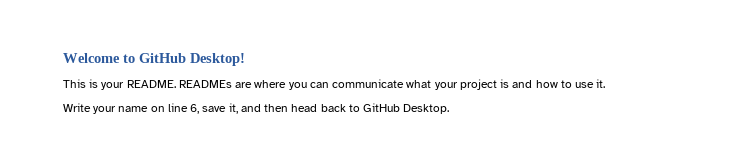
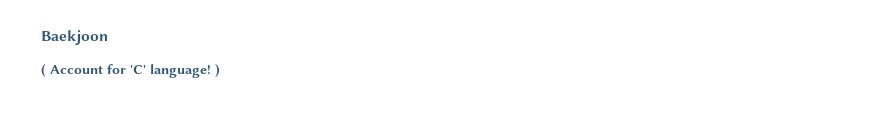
[63,53,245,66] [63,79,606,90] [63,103,450,114] Welcome to GitHub Desktop! // This is your README. READMEs are where you can communicate what your project is and how to use it. // Write your name on line 6, save it, and then head back to GitHub Desktop. -> [41,30,108,45] [41,64,220,78] Baekjoon // ( Account for 'C' language! )

